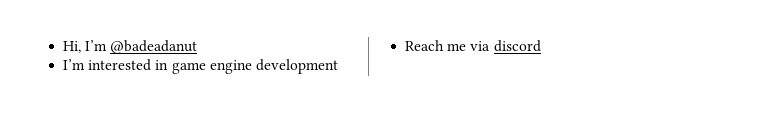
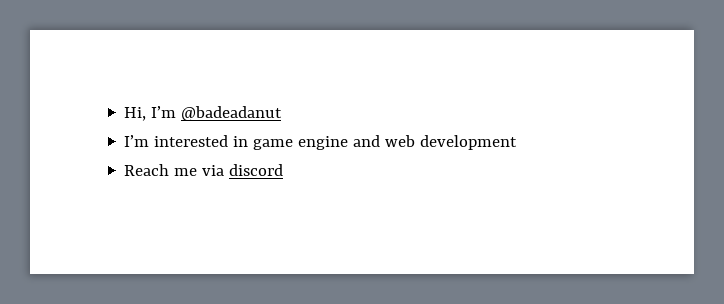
(252, 67) none -> [353,135,416,147] and web

